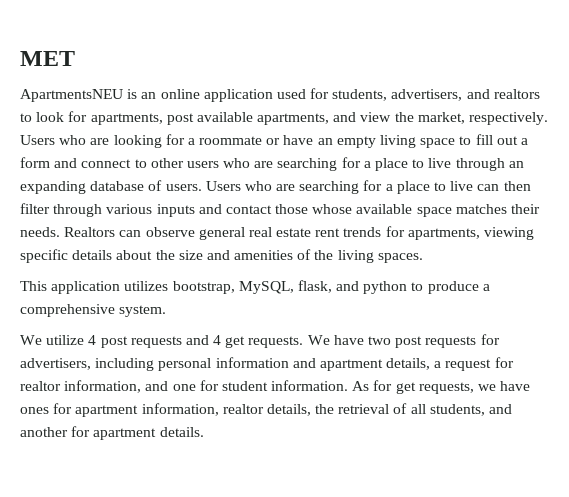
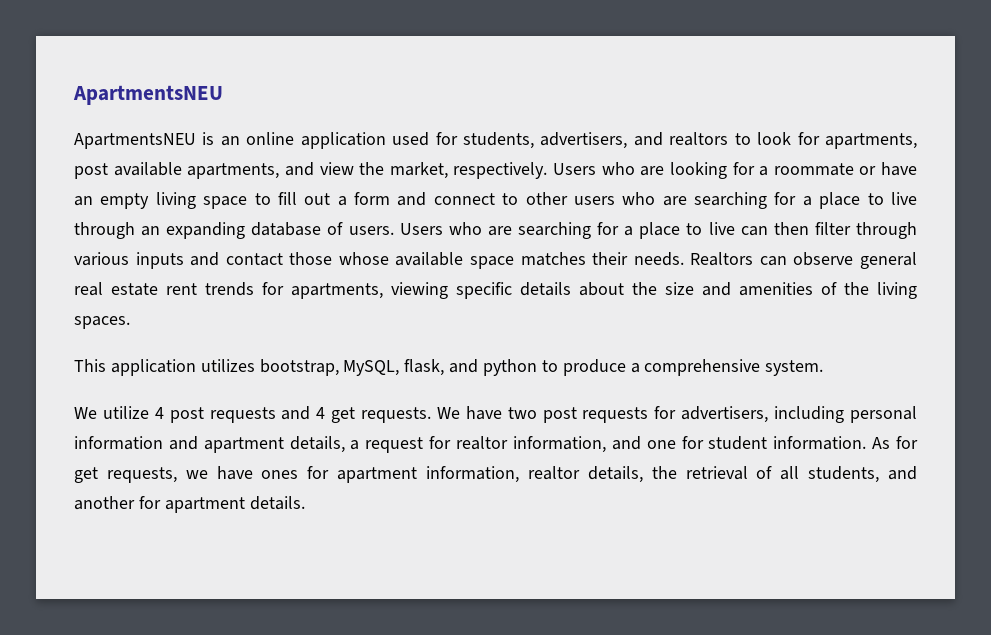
[20,51,75,66] MET -> [73,85,223,105] ApartmentsNEU

